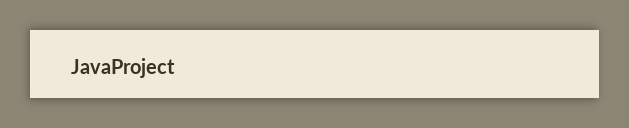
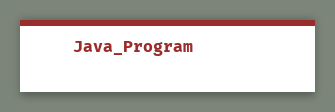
[71,58,175,78] JavaProject -> [73,41,193,56] Java_Program

